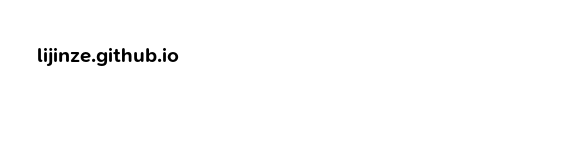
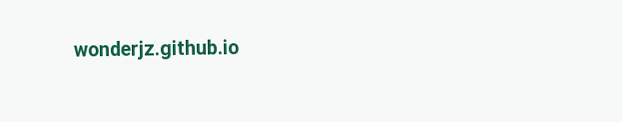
[37,47,179,67] lijinze.github.io -> [73,39,239,61] wonderjz.github.io

